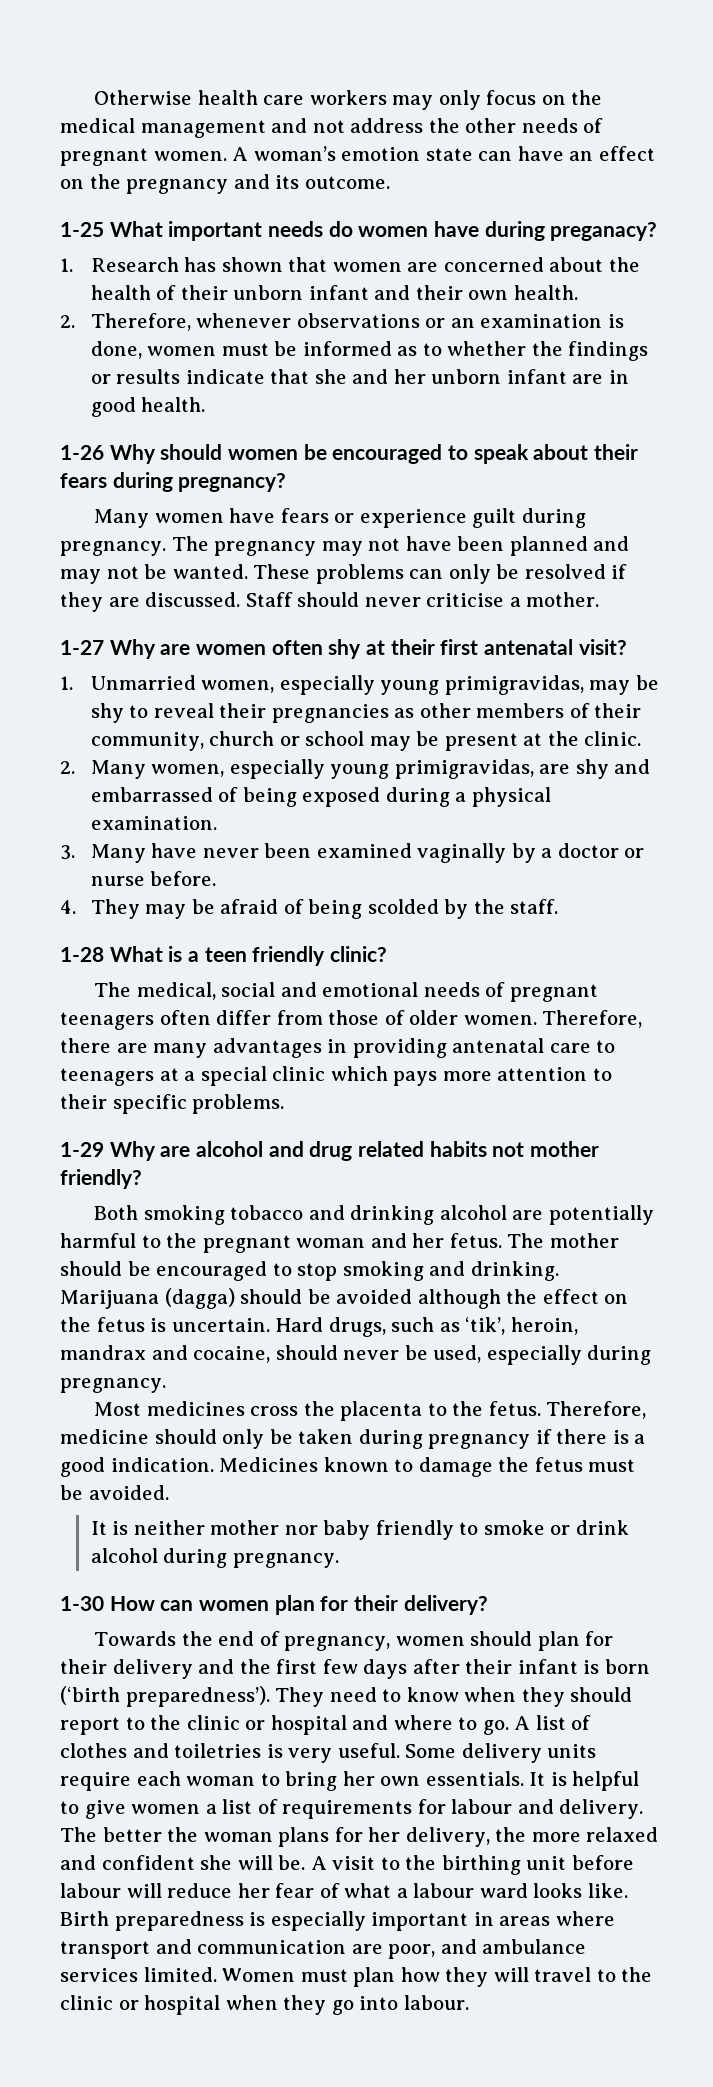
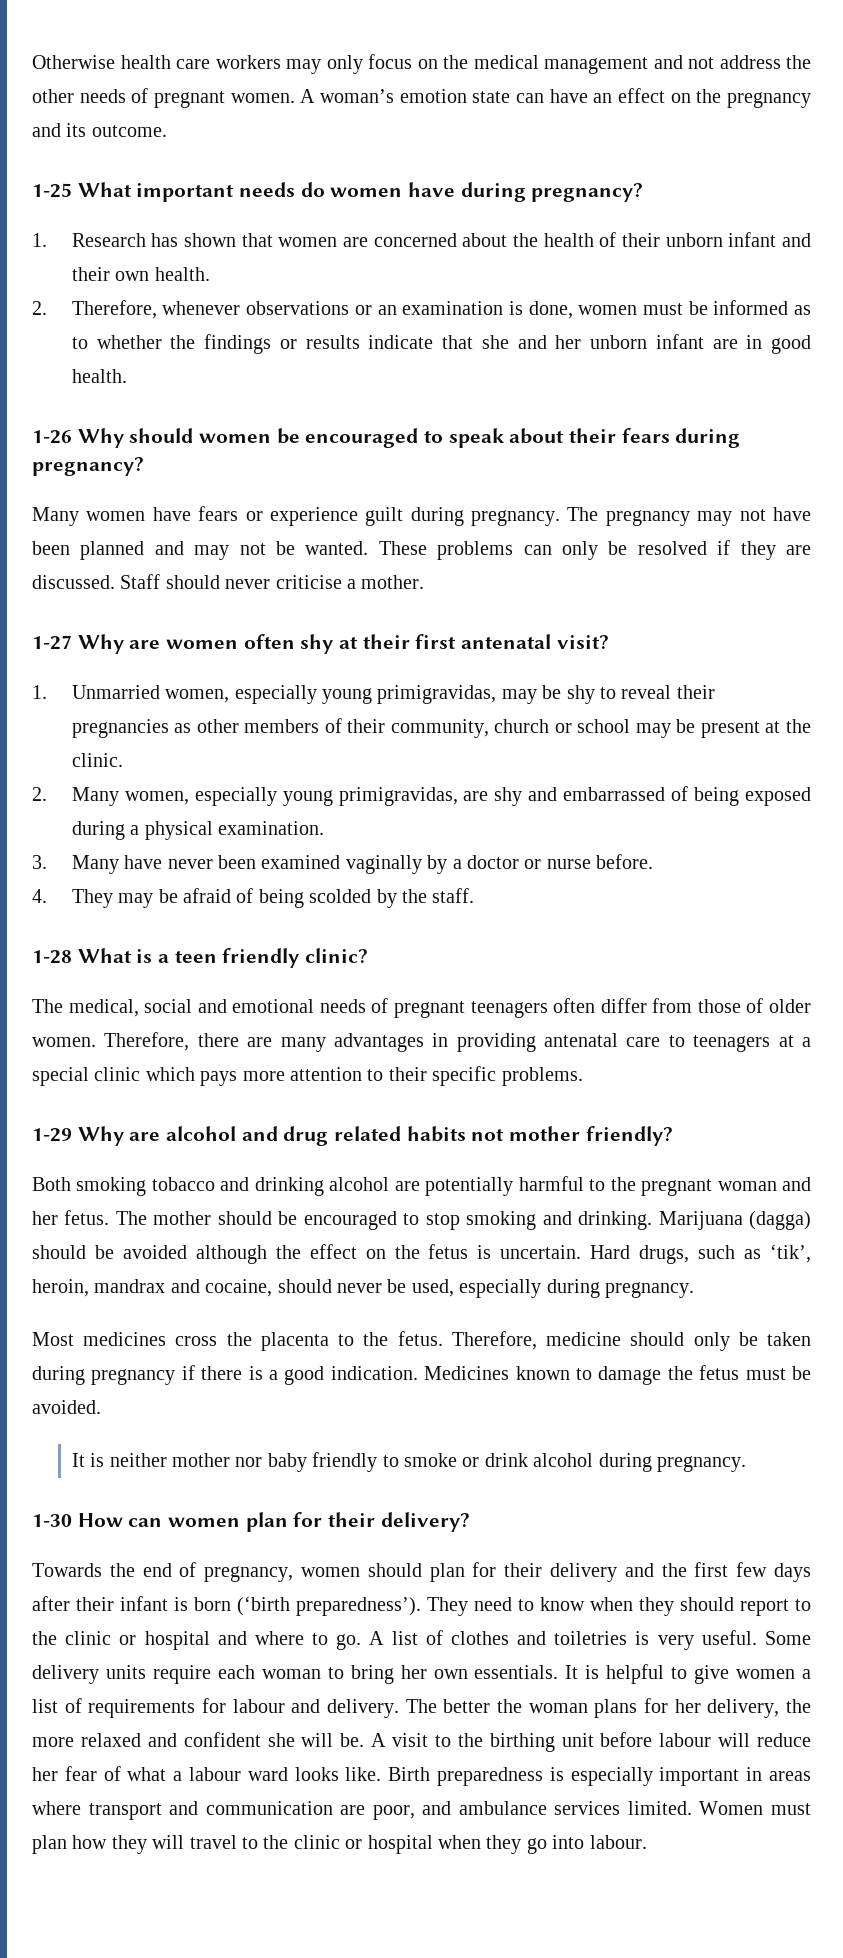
[550,222,658,241] preganacy? -> [531,183,644,202] pregnancy?

